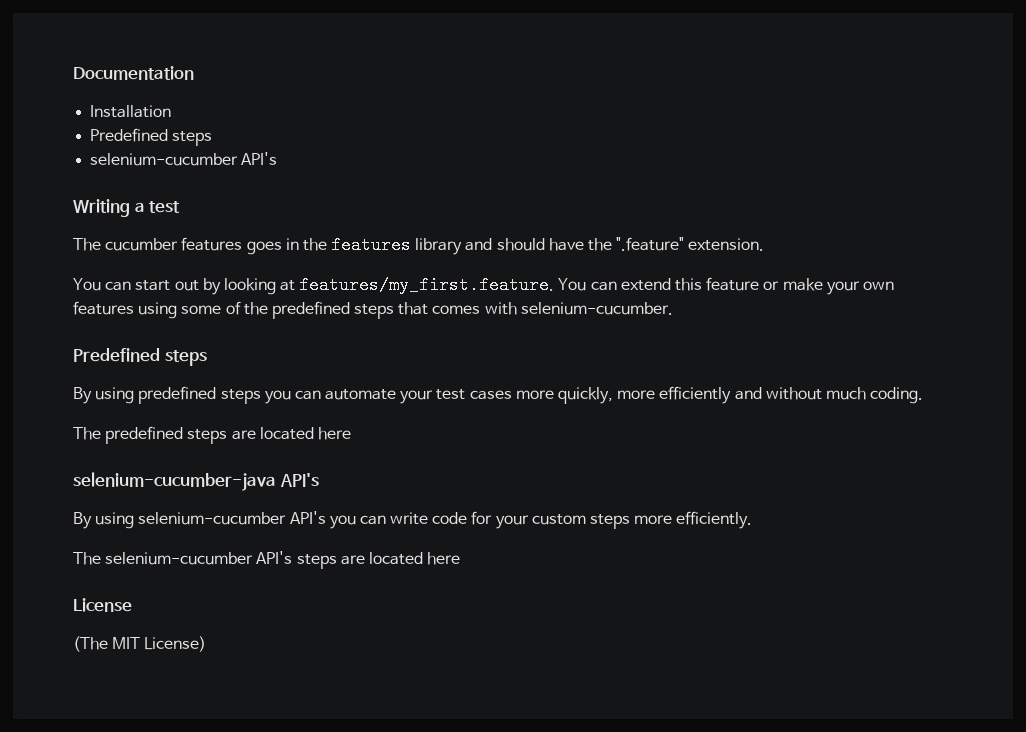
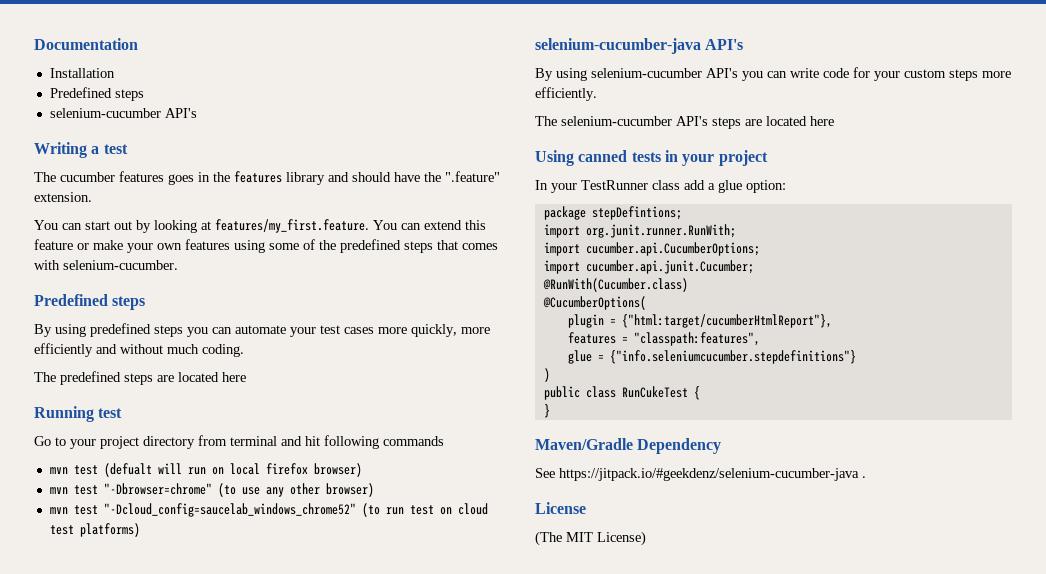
(351, 433) none -> [34,406,123,422] [34,435,444,449] [49,463,362,477] [49,483,374,497] [49,503,488,517] [49,523,140,537] // Running test // Go to your project directory from terminal and hit following commands // mvn test (defualt will run on local firefox browser) // mvn test "-Dbrowser=chrome" (to use any other browser) // mvn test "-Dcloud_config=saucelab_windows_chrome52" (to run test on cloud test platforms)
(461, 558) none -> [535,150,768,166] [535,180,786,193] [543,206,682,220] [543,224,736,238] [543,242,760,256] [543,260,754,274] [542,278,688,292] [542,296,646,310] [567,314,832,328] [567,332,760,346] [567,350,856,364] [543,368,550,382] [543,386,700,400] [543,404,550,418] [535,438,722,454] [535,468,866,481] // Using canned tests in your project // In your TestRunner class add a glue option: // package stepDefintions; // import org.junit.runner.RunWith; // import cucumber.api.CucumberOptions; // import cucumber.api.junit.Cucumber; // @RunWith(Cucumber.class) // @CucumberOptions( // plugin = {"html:target/cucumberHtmlReport"}, // features = "classpath:features", // glue = {"info.seleniumcucumber.stepdefinitions"} // ) // public class RunCukeTest { // } // Maven/Gradle Dependency // See https://jitpack.io/#geekdenz/selenium-cucumber-java .

